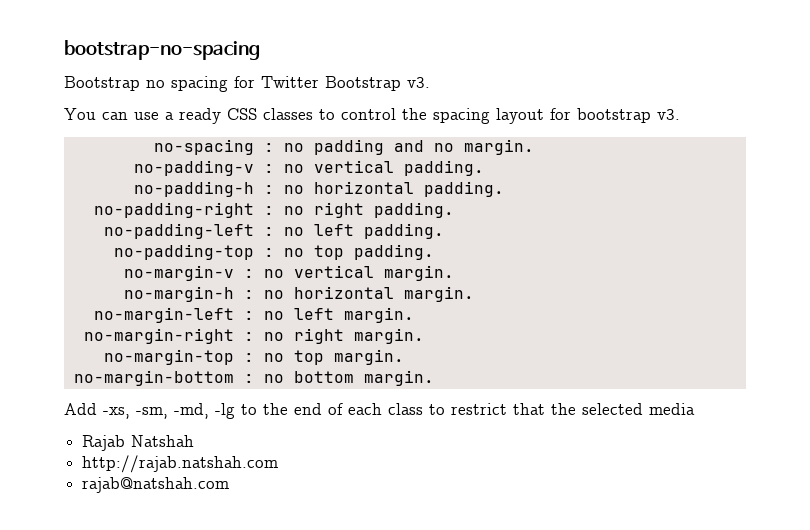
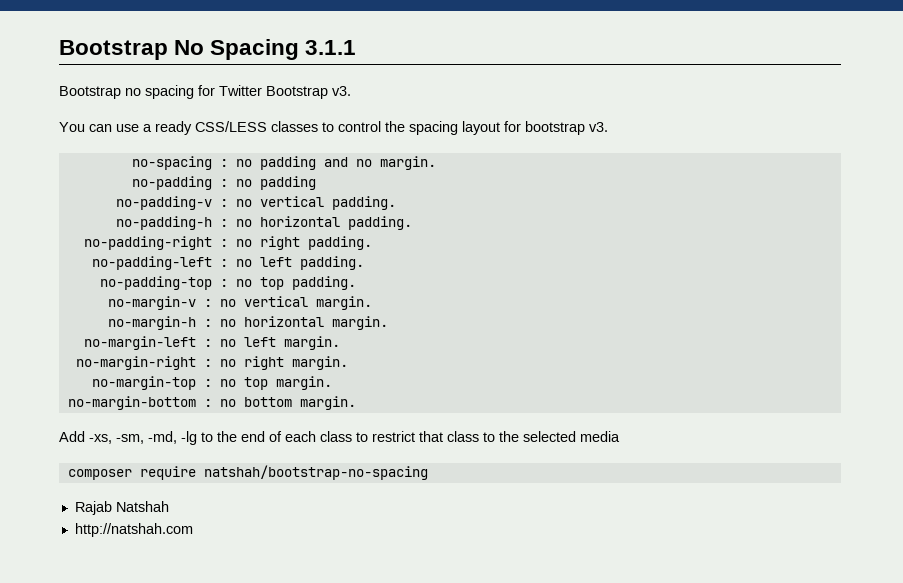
[64,40,260,60] bootstrap-no-spacing -> [59,39,357,60] Bootstrap No Spacing 3.1.1
[227,108,257,120] CSS -> [195,121,267,132] CSS/LESS
(534, 147) none -> [131,176,316,190] // no-padding : no padding
(545, 409) none -> [447,431,495,442] class to
(695, 409) none -> [67,465,428,480] // composer require natshah/bootstrap-no-spacing
[82,455,279,473] [82,477,230,493] http://rajab.natshah.com // rajab@natshah.com -> [74,523,193,537] http://natshah.com

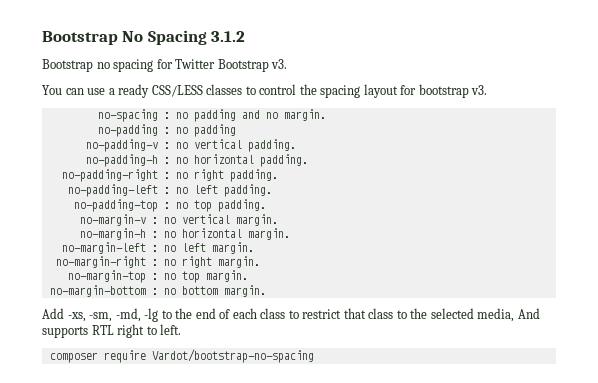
[305,40,357,55] 3.1.1 -> [211,31,246,42] 3.1.2
[580,431,620,442] [67,465,428,480] [74,501,169,515] [74,523,193,537] media // composer require natshah/bootstrap-no-spacing // Rajab Natshah // http://natshah.com -> [477,308,540,322] [42,324,182,338] [49,349,314,363] media, And supports RTL right to left. // composer require Vardot/bootstrap-no-spacing

